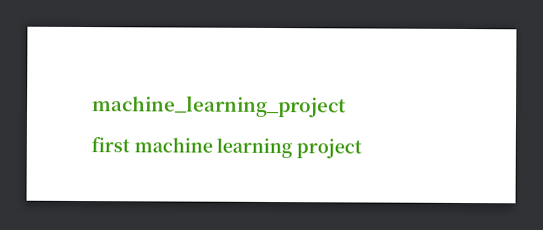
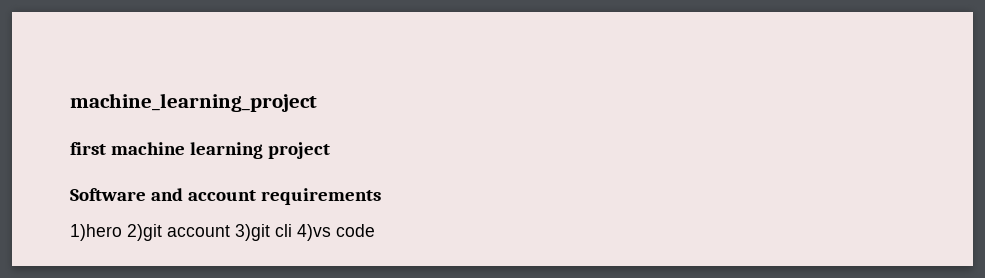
(363, 148) none -> [70,188,382,205] [70,224,375,241] // Software and account requirements // 1)hero 2)git account 3)git cli 4)vs code

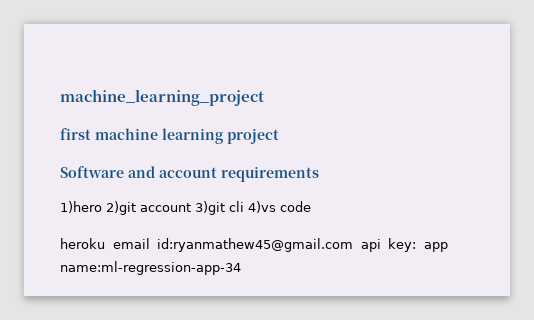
(375, 230) none -> [60,238,449,252] [60,261,241,275] // heroku email id:ryanmathew45@gmail.com api key: app name:ml-regression-app-34

